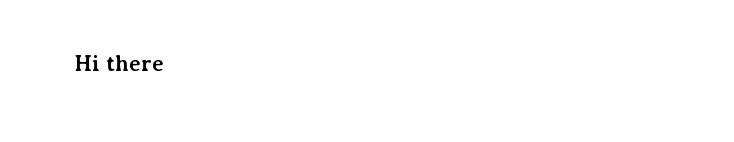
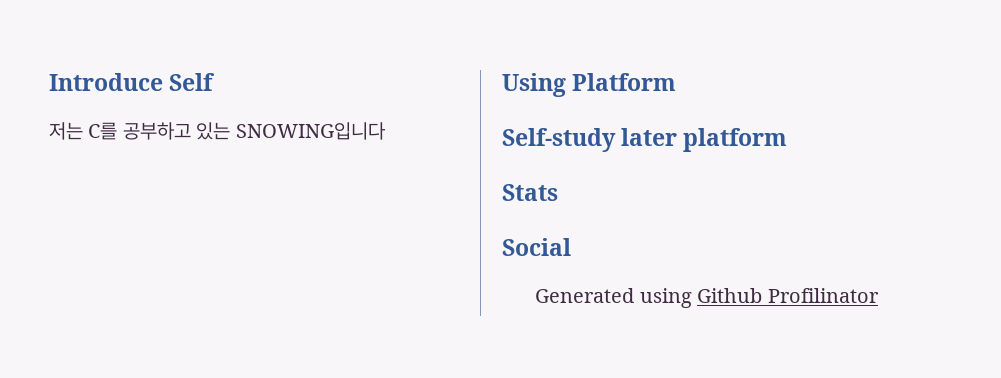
[75,55,164,71] Hi there -> [49,73,216,91] [49,122,386,140] [502,73,677,97] [502,128,788,152] [502,184,558,201] [502,238,571,256] [535,288,879,308] Introduce Self // 저는 C를 공부하고 있는 SNOWING입니다 // Using Platform // Self-study later platform // Stats // Social // Generated using Github Profilinator

